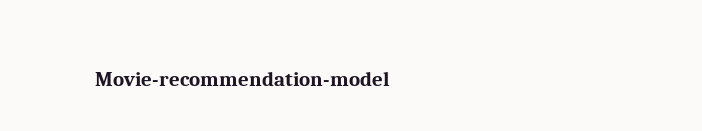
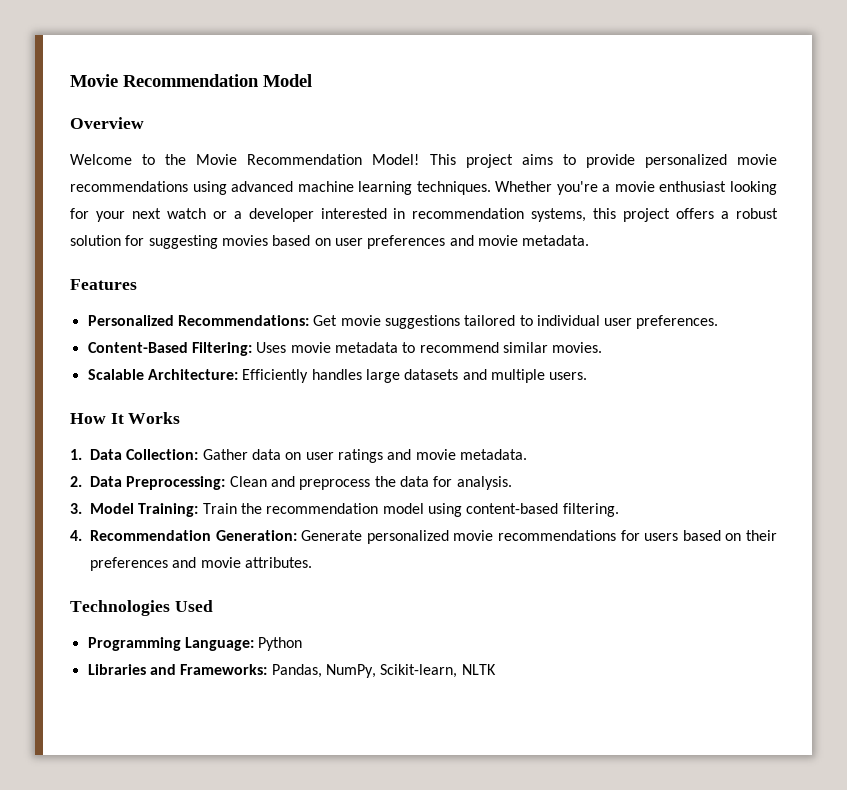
[95,71,390,86] Movie-recommendation-model -> [70,74,312,87] [70,117,144,129] [70,154,777,168] [70,181,777,195] [70,208,779,222] [70,235,590,249] [70,279,137,290] [87,315,719,329] [87,342,603,356] [87,369,588,383] [70,412,181,424] [70,449,527,463] [70,476,512,490] [70,503,619,517] [70,530,778,544] [90,557,312,571] [70,600,213,616] [87,637,303,651] [87,664,496,678] Movie Recommendation Model // Overview // Welcome to the Movie Recommendation Model! This project aims to provide personalized movie recommendations using advanced machine learning techniques. Whether you're a movie enthusiast looking for your next watch or a developer interested in recommendation systems, this project offers a robust solution for suggesting movies based on user preferences and movie metadata. // Features // Personalized Recommendations: Get movie suggestions tailored to individual user preferences. // Content-Based Filtering: Uses movie metadata to recommend similar movies. // Scalable Architecture: Efficiently handles large datasets and multiple users. // How It Works // 1. Data Collection: Gather data on user ratings and movie metadata. // 2. Data Preprocessing: Clean and preprocess the data for analysis. // 3. Model Training: Train the recommendation model using content-based filtering. // 4. Recommendation Generation: Generate personalized movie recommendations for users based on their preferences and movie attributes. // Technologies Used // Programming Language: Python // Libraries and Frameworks: Pandas, NumPy, Scikit-learn, NLTK

